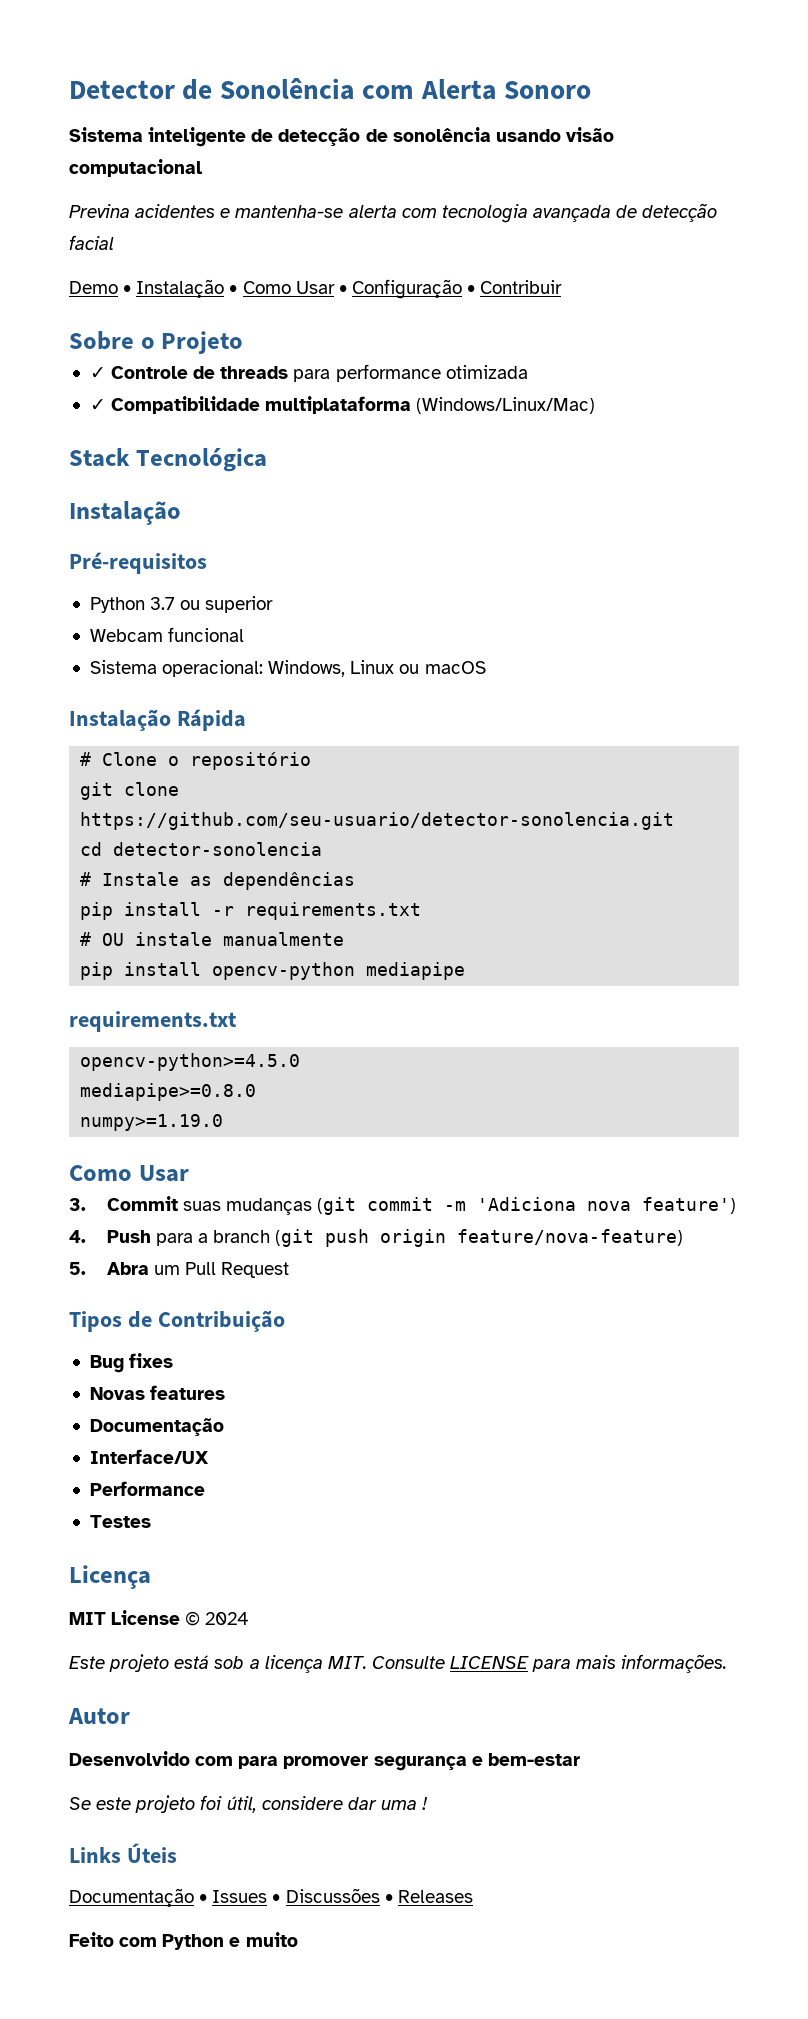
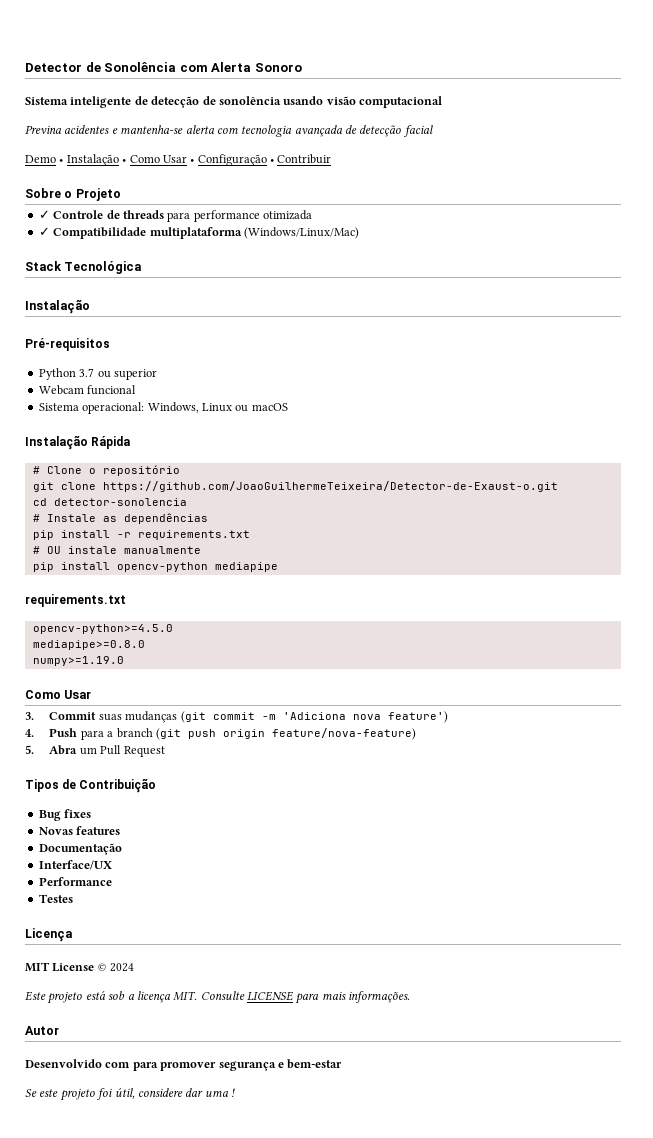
[80,812,675,830] https://github.com/seu-usuario/detector-sonolencia.git -> [102,481,558,492] https://github.com/JoaoGuilhermeTeixeira/Detector-de-Exaust-o.git
[69,1843,177,1863] [69,1888,473,1907] [69,1932,298,1950] // Links Úteis // Documentação • Issues • Discussões • Releases // Feito com Python e muito -> (235, 1092) none

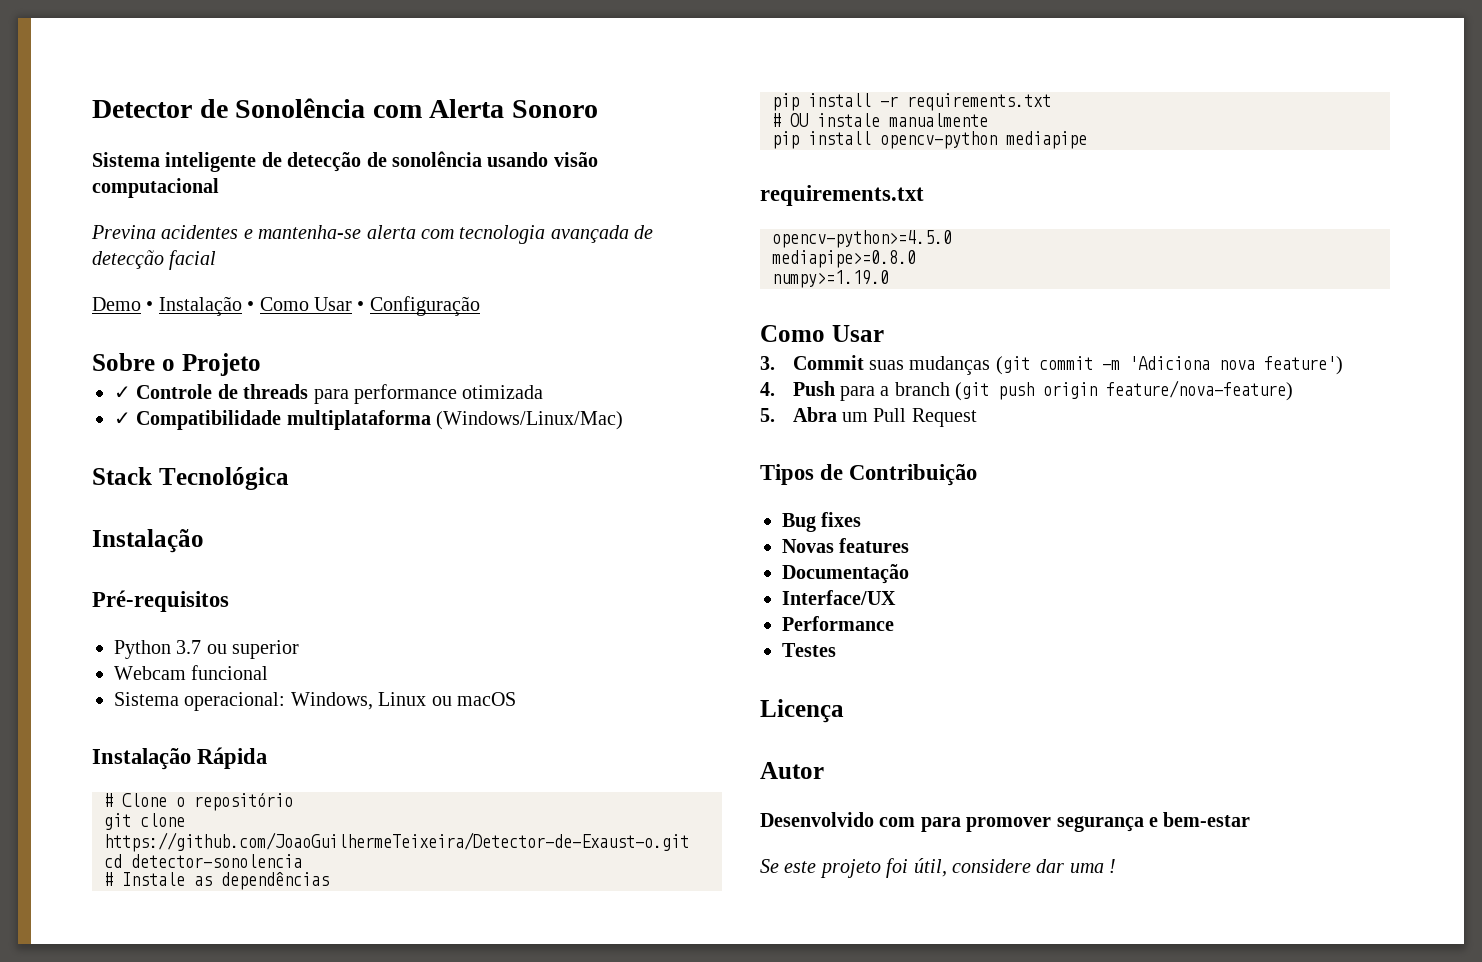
[270,154,332,164] • Contribuir -> (480, 306) none
[25,962,135,972] [25,991,411,1004] // MIT License © 2024 // Este projeto está sob a licença MIT. Consulte LICENSE para mais informações. -> (844, 711) none

